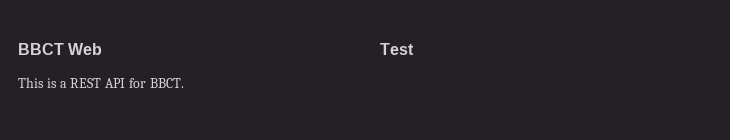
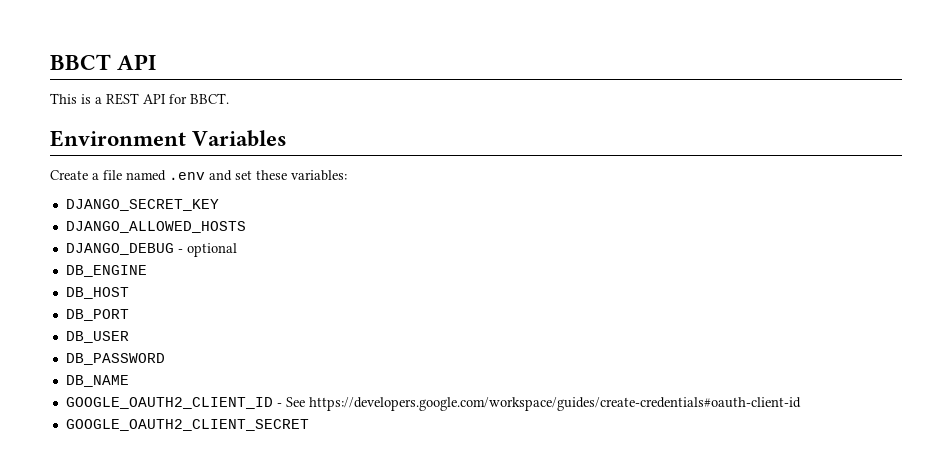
[68,43,103,55] Web -> [117,54,157,70] API
[380,43,414,55] Test -> [50,130,288,147] [50,170,347,181] [65,199,219,211] [65,221,246,233] [65,243,237,257] [65,265,147,277] [65,287,129,299] [65,309,129,321] [65,331,129,343] [65,353,165,365] [65,375,129,387] [65,397,801,411] [65,419,309,431] Environment Variables // Create a file named .env and set these variables: // DJANGO_SECRET_KEY // DJANGO_ALLOWED_HOSTS // DJANGO_DEBUG - optional // DB_ENGINE // DB_HOST // DB_PORT // DB_USER // DB_PASSWORD // DB_NAME // GOOGLE_OAUTH2_CLIENT_ID - See https://developers.google.com/workspace/guides/create-credentials#oauth-client-id // GOOGLE_OAUTH2_CLIENT_SECRET

